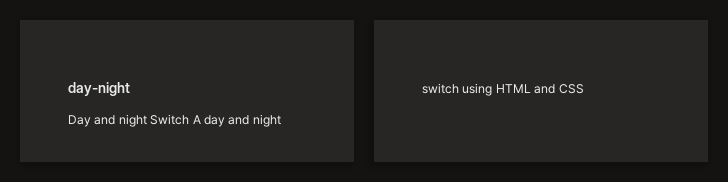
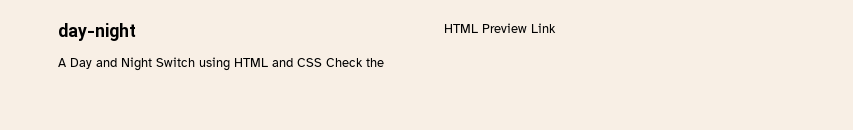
(130, 89) none -> [58,58,67,67] A
[118,114,281,127] [422,83,584,96] night Switch A day and night switch using HTML and CSS -> [121,57,384,71] [444,23,556,33] Night Switch using HTML and CSS Check the HTML Preview Link

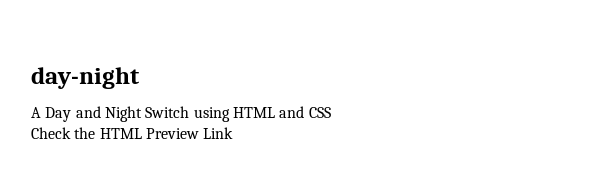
(322, 62) none -> (331, 112) //

